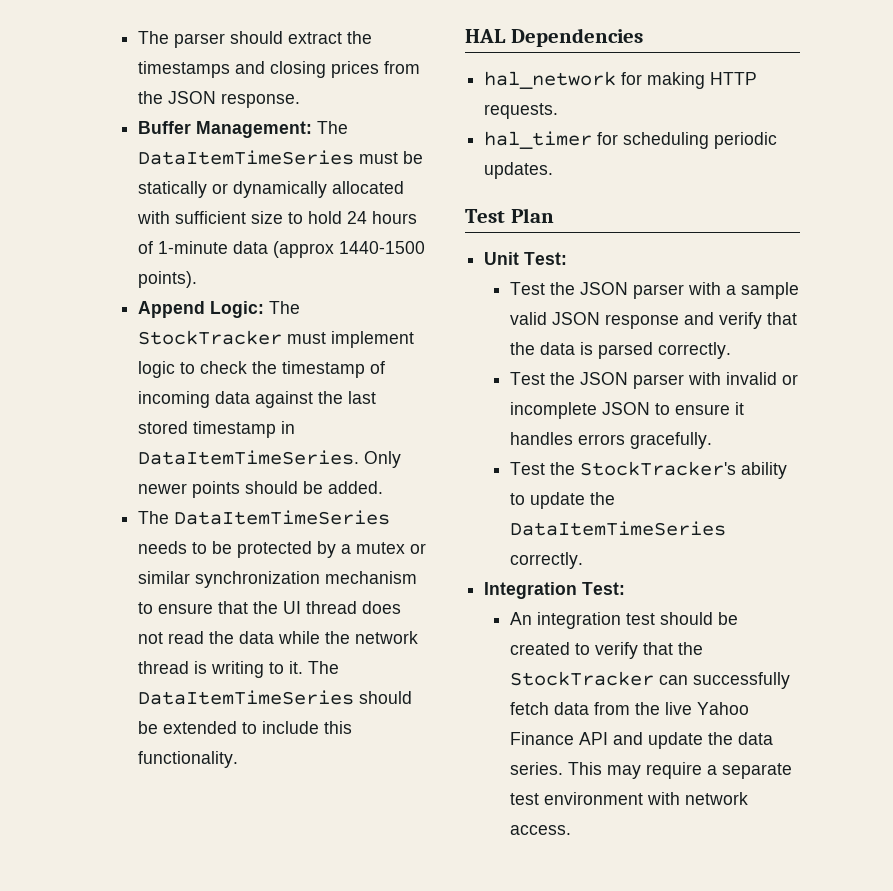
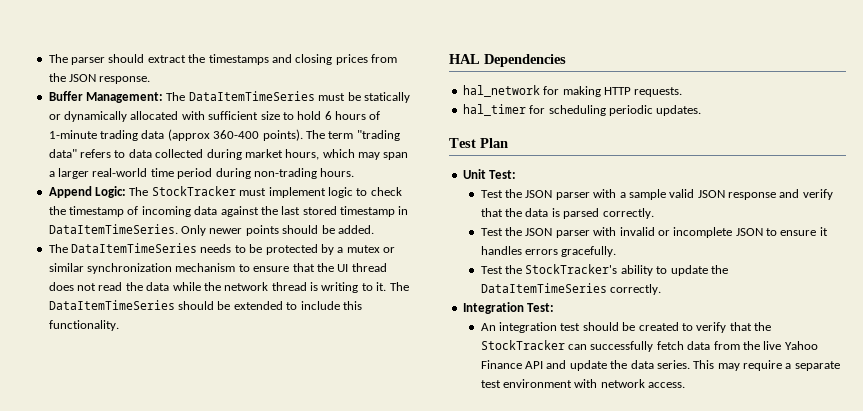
[347,211,368,224] 24 -> [324,111,332,120] 6
(229, 247) none -> [100,130,139,141] trading
[339,241,426,254] 1440-1500 -> [213,130,260,139] 360-400
(198, 279) none -> [305,130,400,141] [48,149,409,160] [48,168,355,179] The term "trading data" refers to data collected during market hours, which may span a larger real-world time period during non-trading hours.

